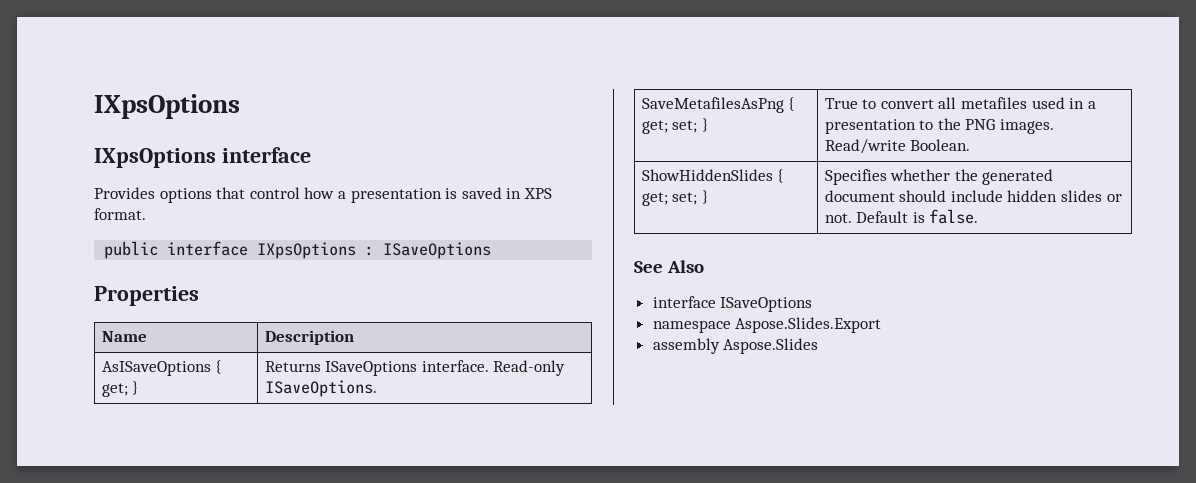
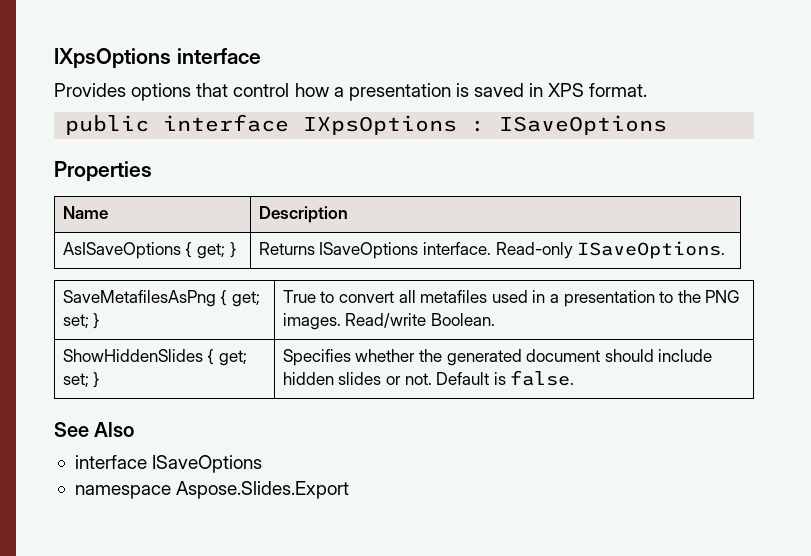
[94,94,240,119] [94,148,216,168] IXpsOptions // IXpsOptions -> [54,48,171,69] IXpsOptions
[652,338,819,354] // assembly Aspose.Slides -> (350, 490) none

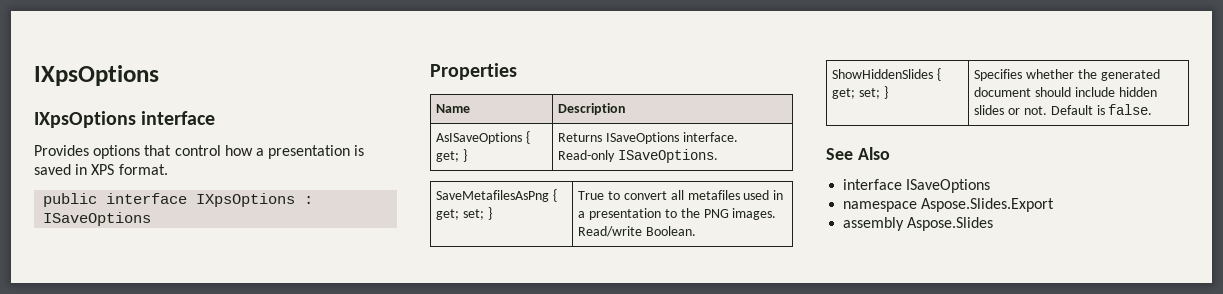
[54,48,171,69] IXpsOptions -> [34,65,159,86] [34,111,136,128] IXpsOptions // IXpsOptions
(350, 490) none -> [843,217,994,231] // assembly Aspose.Slides

